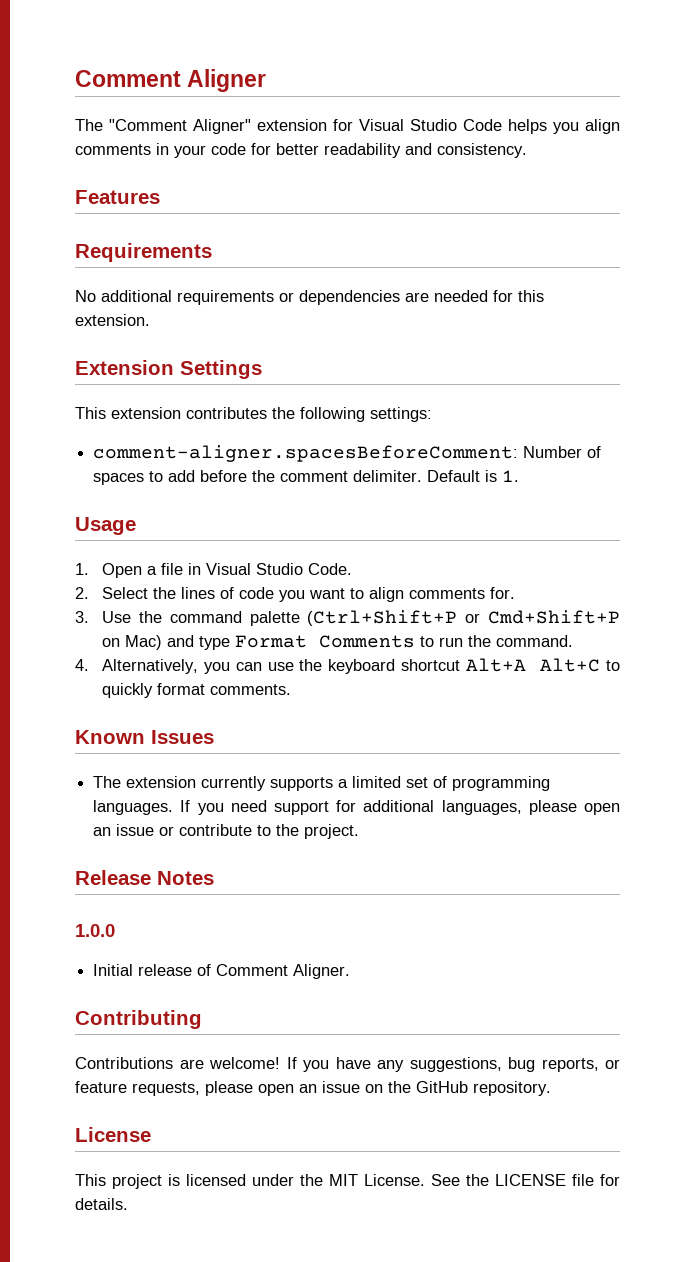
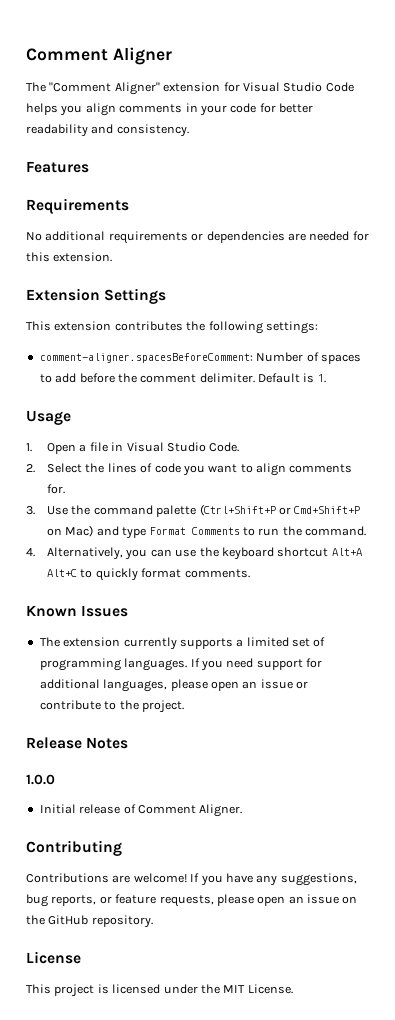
[431,1174,620,1186] [75,1198,128,1210] See the LICENSE file for details. -> (293, 989) none

